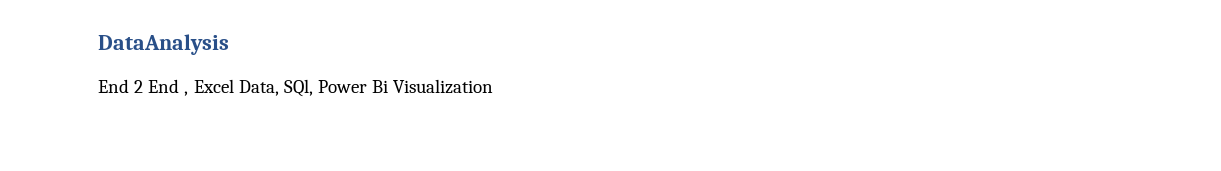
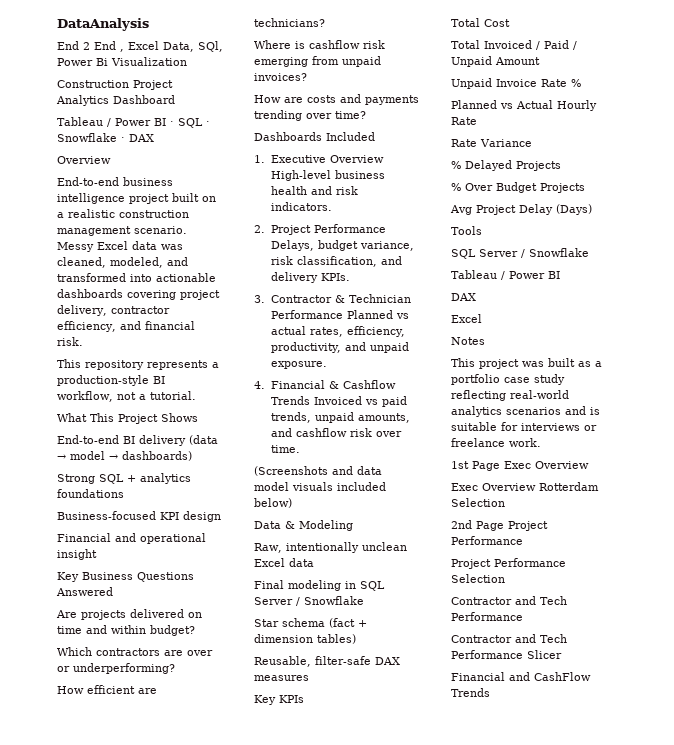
(494, 86) none -> [57,80,173,90] [56,95,175,106] [57,117,210,128] [57,133,154,142] [57,156,111,164] [57,177,173,186] [57,193,216,204] [57,209,189,218] [57,226,187,236] [57,241,183,252] [57,257,188,268] [57,273,216,282] [57,289,220,300] [57,305,170,316] [57,321,195,332] [57,337,83,346] [57,359,219,370] [57,375,165,386] [57,391,196,402] [57,413,198,424] [57,435,218,446] [57,451,192,461] [57,473,191,484] [57,489,124,498] [57,511,221,522] [57,533,206,544] [57,549,97,560] [57,572,194,582] [56,587,113,596] [56,609,202,620] [57,625,195,636] [57,647,213,656] [57,663,175,674] [57,685,157,694] [254,18,325,27] [254,40,385,49] [254,56,381,67] [254,73,307,81] [254,94,419,105] [254,110,366,121] [254,132,375,141] [254,155,384,163] [270,170,385,181] [270,186,358,195] [270,202,332,211] [254,224,386,235] [270,240,414,251] [270,256,402,267] [270,272,350,283] [254,294,411,303] [270,310,409,319] [270,326,406,337] [270,342,410,353] [270,361,327,369] [254,380,396,389] [270,396,407,407] [270,412,410,423] [270,428,402,437] [270,445,300,453] [254,466,382,476] [254,482,386,491] [254,498,292,508] [254,520,353,531] [254,542,407,553] [254,558,314,567] [254,580,385,591] [254,596,364,606] [254,618,367,628] [254,634,356,644] [254,656,400,667] [254,675,309,681] [254,695,304,705] [451,18,510,27] [451,40,577,50] [451,56,540,67] [451,78,581,89] [451,100,597,111] [451,117,477,125] [451,139,532,147] [451,160,561,171] [451,182,585,193] [450,204,592,215] [451,226,482,235] [451,248,589,259] [451,270,560,280] [451,293,476,301] [451,314,482,323] [451,337,485,345] [451,358,602,369] [451,374,565,385] [451,390,569,401] [451,406,600,417] [451,422,597,431] [451,438,541,447] [451,461,589,471] [451,482,599,491] [451,498,505,507] [451,520,548,531] [451,536,523,545] [451,558,566,569] [451,574,505,583] [451,596,567,605] [451,612,523,621] [451,634,567,643] [451,650,562,659] [451,672,591,681] [451,688,490,697] // Construction Project Analytics Dashboard // Tableau / Power BI · SQL · Snowflake · DAX // Overview // End-to-end business intelligence project built on a realistic construction management scenario. Messy Excel data was cleaned, modeled, and transformed into actionable dashboards covering project delivery, contractor efficiency, and financial risk. // This repository represents a production-style BI workflow, not a tutorial. // What This Project Shows // End-to-end BI delivery (data → model → dashboards) // Strong SQL + analytics foundations // Business-focused KPI design // Financial and operational insight // Key Business Questions Answered // Are projects delivered on time and within budget? // Which contractors are over or underperforming? // How efficient are technicians? // Where is cashflow risk emerging from unpaid invoices? // How are costs and payments trending over time? // Dashboards Included // 1. Executive Overview High-level business health and risk indicators. // 2. Project Performance Delays, budget variance, risk classification, and delivery KPIs. // 3. Contractor & Technician Performance Planned vs actual rates, efficiency, productivity, and unpaid exposure. // 4. Financial & Cashflow Trends Invoiced vs paid trends, unpaid amounts, and cashflow risk over time. // (Screenshots and data model visuals included below) // Data & Modeling // Raw, intentionally unclean Excel data // Final modeling in SQL Server / Snowflake // Star schema (fact + dimension tables) // Reusable, filter-safe DAX measures // Key KPIs // Total Cost // Total Invoiced / Paid / Unpaid Amount // Unpaid Invoice Rate % // Planned vs Actual Hourly Rate // Rate Variance // % Delayed Projects // % Over Budget Projects // Avg Project Delay (Days) // Tools // SQL Server / Snowflake // Tableau / Power BI // DAX // Excel // Notes // This project was built as a portfolio case study reflecting real-world analytics scenarios and is suitable for interviews or freelance work. // 1st Page Exec Overview // Exec Overview Rotterdam Selection // 2nd Page Project Performance // Project Performance Selection // Contractor and Tech Performance // Contractor and Tech Performance Slicer // Financial and CashFlow Trends

